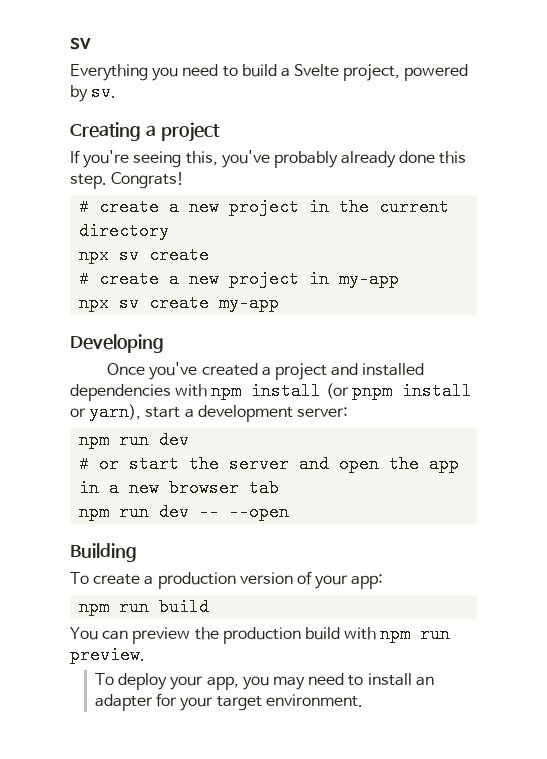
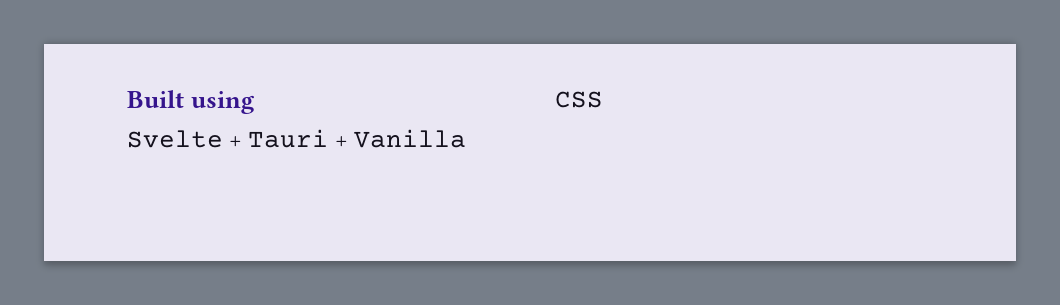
[70,37,91,50] [70,64,469,81] [70,83,117,102] [70,122,220,142] [70,150,467,168] [70,172,185,189] [79,198,450,216] [79,222,170,240] [79,246,210,264] [79,270,400,288] [79,294,280,312] [70,334,164,353] [107,362,425,380] [70,382,472,401] [70,403,348,422] [79,431,190,449] [79,455,460,473] [79,479,280,497] [79,503,290,521] [70,543,137,562] [70,571,384,589] [79,598,210,616] [70,625,451,644] [70,646,145,664] [95,673,434,690] [95,693,363,711] sv // Everything you need to build a Svelte project, powered by sv. // Creating a project // If you're seeing this, you've probably already done this step. Congrats! // # create a new project in the current directory // npx sv create // # create a new project in my-app // npx sv create my-app // Developing // Once you've created a project and installed dependencies with npm install (or pnpm install or yarn), start a development server: // npm run dev // # or start the server and open the app in a new browser tab // npm run dev -- --open // Building // To create a production version of your app: // npm run build // You can preview the production build with npm run preview. // To deploy your app, you may need to install an adapter for your target environment. -> [127,90,255,114] [127,129,466,148] [555,91,603,108] Built using // Svelte + Tauri + Vanilla CSS

